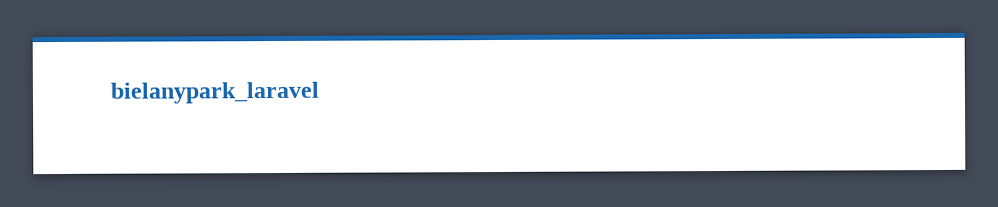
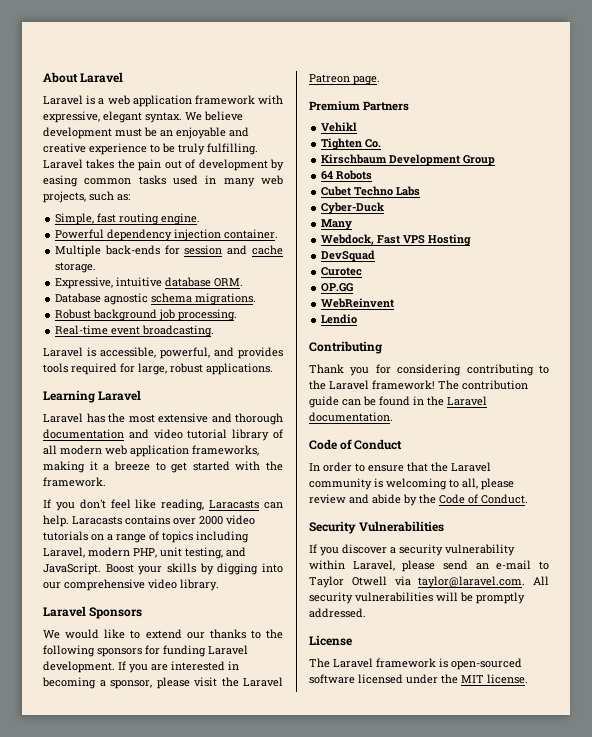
[110,81,319,104] bielanypark_laravel -> [43,72,124,83] [43,95,283,107] [43,111,243,123] [43,127,249,139] [43,143,258,155] [43,159,284,171] [43,175,283,187] [43,191,130,203] [55,213,201,225] [55,229,279,241] [55,245,283,257] [55,262,97,273] [55,277,244,289] [55,293,257,305] [55,309,238,321] [55,325,215,337] [43,347,283,359] [43,363,273,375] [43,390,142,403] [43,413,283,425] [43,429,283,441] [43,445,259,457] [43,461,283,473] [43,477,106,487] [43,499,283,511] [43,515,255,527] [43,531,249,543] [43,547,246,559] [43,563,283,575] [43,579,219,591] [43,606,143,619] [43,629,283,639] [43,645,248,657] [43,661,239,673] [42,677,283,689] [309,74,380,85] [309,101,410,111] [321,122,358,132] [321,138,382,150] [321,154,496,166] [321,170,373,180] [321,186,421,196] [321,202,385,214] [321,219,353,230] [321,234,472,246] [321,250,376,262] [321,267,363,276] [321,283,354,292] [321,298,395,308] [321,314,358,324] [309,341,382,354] [309,364,549,376] [309,380,528,390] [309,396,487,408] [309,412,393,422] [309,439,403,450] [309,462,491,472] [309,478,514,490] [309,494,528,506] [309,521,445,534] [309,544,515,556] [309,560,549,572] [309,576,549,588] [309,592,525,604] [309,608,366,618] [309,635,352,646] [309,658,522,670] [309,674,528,684] About Laravel // Laravel is a web application framework with expressive, elegant syntax. We believe development must be an enjoyable and creative experience to be truly fulfilling. Laravel takes the pain out of development by easing common tasks used in many web projects, such as: // Simple, fast routing engine. // Powerful dependency injection container. // Multiple back-ends for session and cache storage. // Expressive, intuitive database ORM. // Database agnostic schema migrations. // Robust background job processing. // Real-time event broadcasting. // Laravel is accessible, powerful, and provides tools required for large, robust applications. // Learning Laravel // Laravel has the most extensive and thorough documentation and video tutorial library of all modern web application frameworks, making it a breeze to get started with the framework. // If you don't feel like reading, Laracasts can help. Laracasts contains over 2000 video tutorials on a range of topics including Laravel, modern PHP, unit testing, and JavaScript. Boost your skills by digging into our comprehensive video library. // Laravel Sponsors // We would like to extend our thanks to the following sponsors for funding Laravel development. If you are interested in becoming a sponsor, please visit the Laravel Patreon page. // Premium Partners // Vehikl // Tighten Co. // Kirschbaum Development Group // 64 Robots // Cubet Techno Labs // Cyber-Duck // Many // Webdock, Fast VPS Hosting // DevSquad // Curotec // OP.GG // WebReinvent // Lendio // Contributing // Thank you for considering contributing to the Laravel framework! The contribution guide can be found in the Laravel documentation. // Code of Conduct // In order to ensure that the Laravel community is welcoming to all, please review and abide by the Code of Conduct. // Security Vulnerabilities // If you discover a security vulnerability within Laravel, please send an e-mail to Taylor Otwell via taylor@laravel.com. All security vulnerabilities will be promptly addressed. // License // The Laravel framework is open-sourced software licensed under the MIT license.

